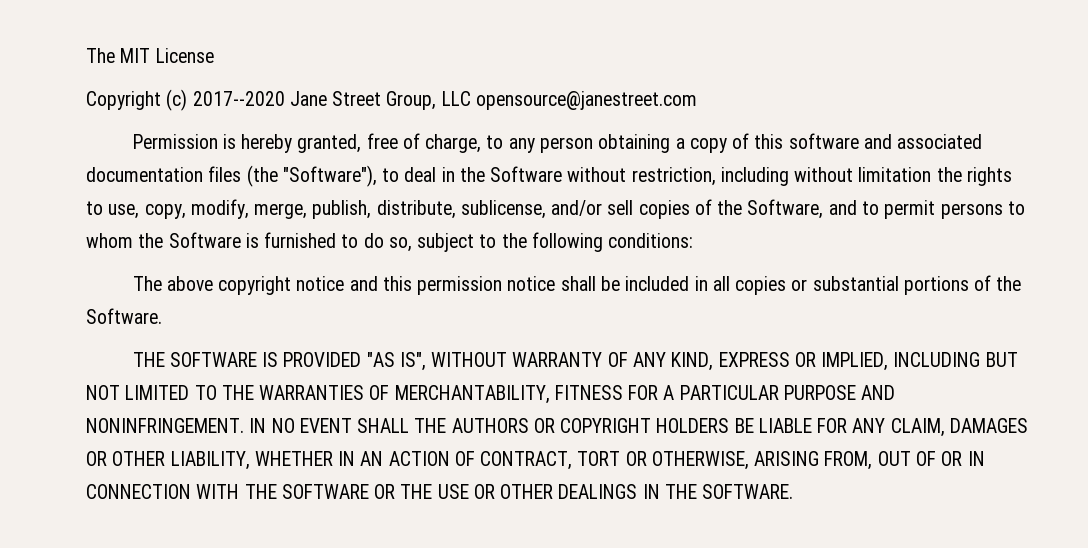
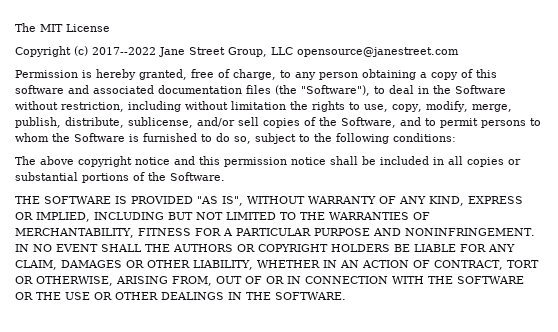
[192,91,285,106] 2017--2020 -> [92,47,156,55] 2017--2022

